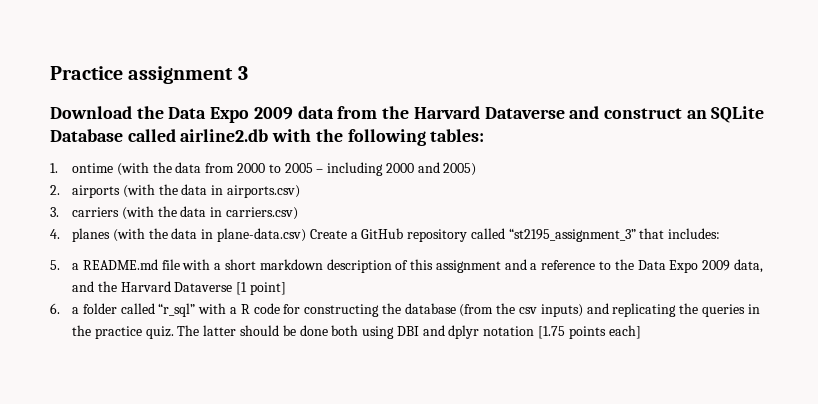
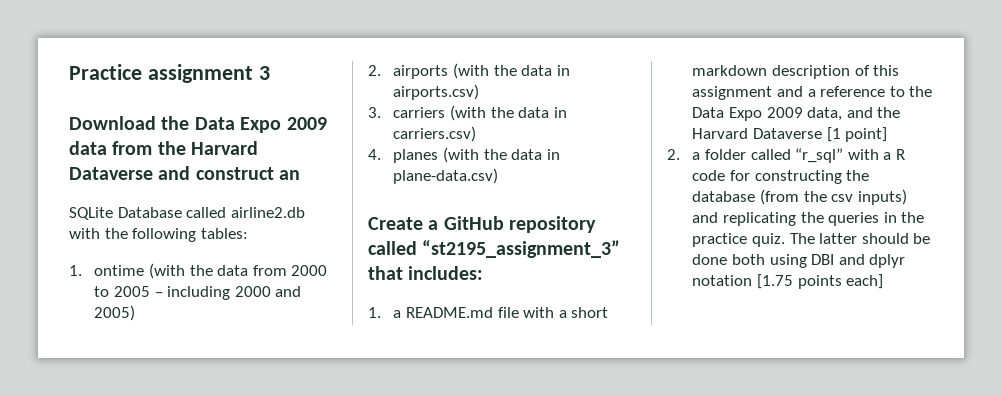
(707, 114) none -> (301, 175) //
(306, 235) none -> (499, 176) //
[50,260,60,270] 5. -> [368,307,381,318] 1.
[50,303,60,314] 6. -> [667,149,680,160] 2.

